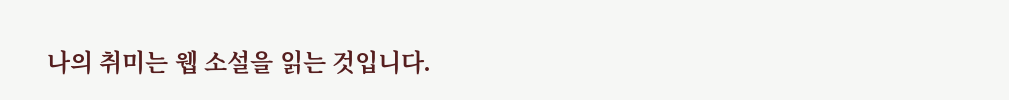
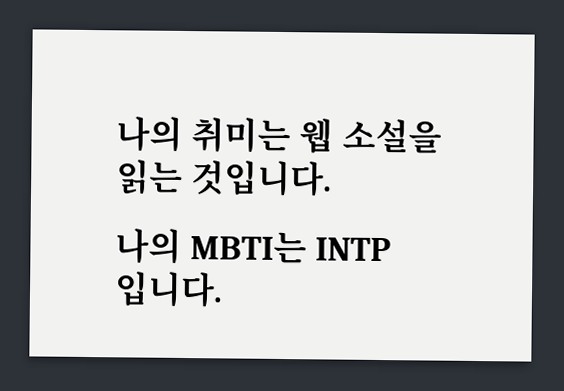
(431, 62) none -> [115,228,392,264] [114,271,223,308] // 나의 MBTI는 INTP 입니다.

